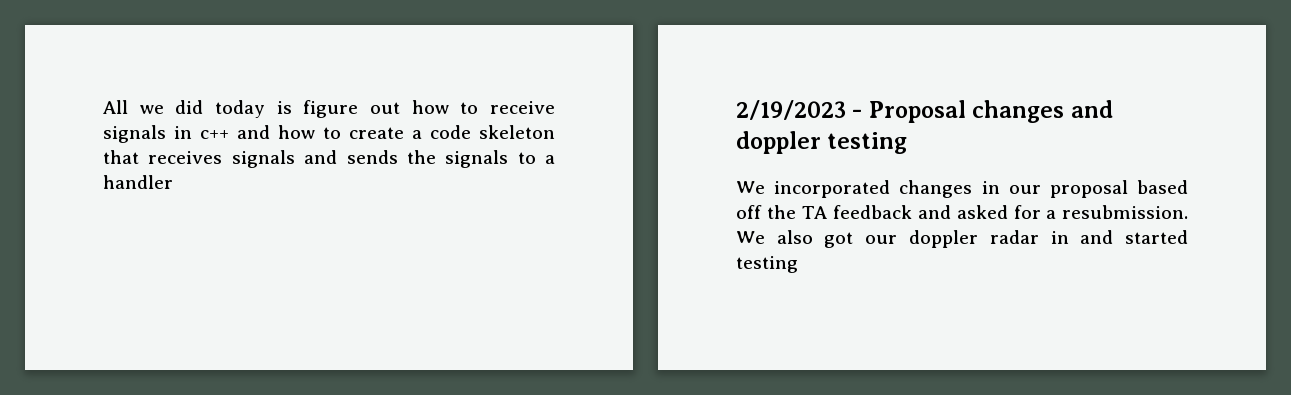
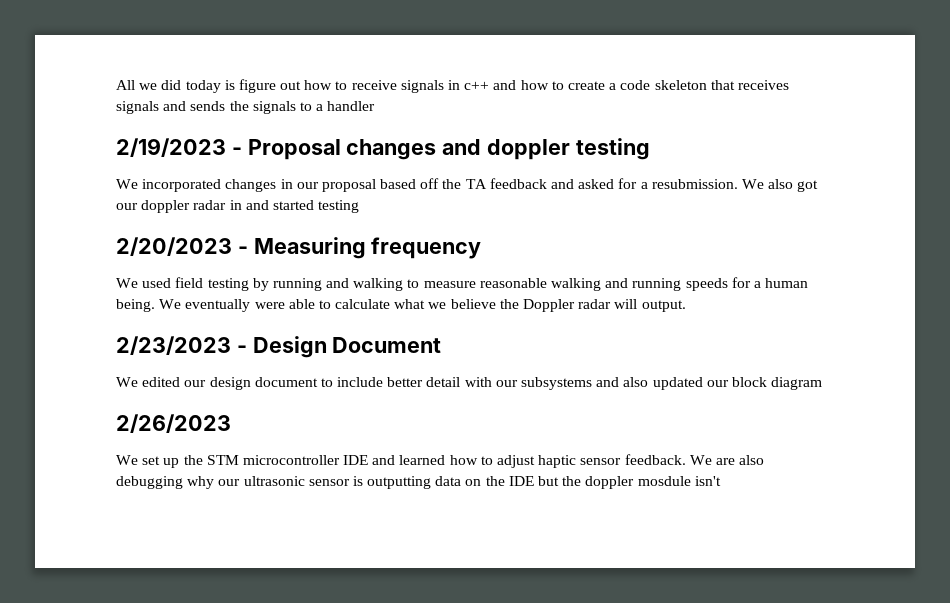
(798, 264) none -> [116,237,482,259] [116,277,809,291] [116,299,686,312] [116,336,442,358] [116,377,823,390] [116,414,231,433] [116,454,765,468] [116,476,721,489] // 2/20/2023 - Measuring frequency // We used field testing by running and walking to measure reasonable walking and running speeds for a human being. We eventually were able to calculate what we believe the Doppler radar will output. // 2/23/2023 - Design Document // We edited our design document to include better detail with our subsystems and also updated our block diagram // 2/26/2023 // We set up the STM microcontroller IDE and learned how to adjust haptic sensor feedback. We are also debugging why our ultrasonic sensor is outputting data on the IDE but the doppler mosdule isn't

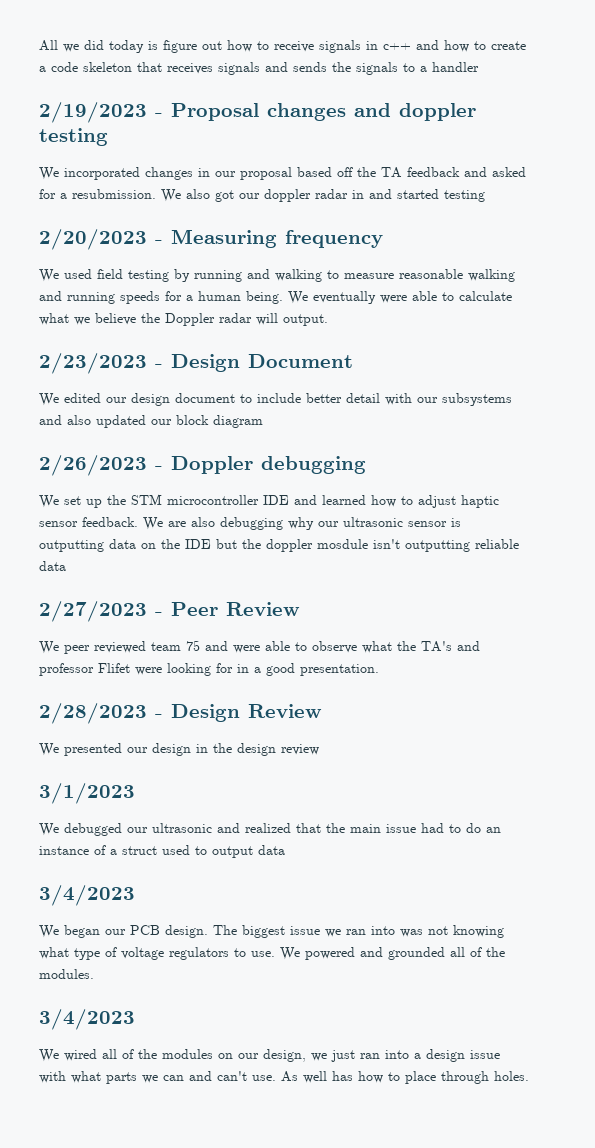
(231, 423) none -> [155,456,366,474] - Doppler debugging
(721, 481) none -> [405,539,519,552] [39,561,66,571] [39,601,300,622] [39,640,480,654] [39,663,379,676] [39,703,322,724] [39,743,319,756] [39,783,135,804] [39,823,501,836] [39,845,285,858] [39,885,135,906] [39,925,504,938] [39,947,505,960] [39,969,94,979] [39,1009,135,1030] [39,1049,500,1062] [39,1071,529,1084] outputting reliable data // 2/27/2023 - Peer Review // We peer reviewed team 75 and were able to observe what the TA's and professor Flifet were looking for in a good presentation. // 2/28/2023 - Design Review // We presented our design in the design review // 3/1/2023 // We debugged our ultrasonic and realized that the main issue had to do an instance of a struct used to output data // 3/4/2023 // We began our PCB design. The biggest issue we ran into was not knowing what type of voltage regulators to use. We powered and grounded all of the modules. // 3/4/2023 // We wired all of the modules on our design, we just ran into a design issue with what parts we can and can't use. As well has how to place through holes.

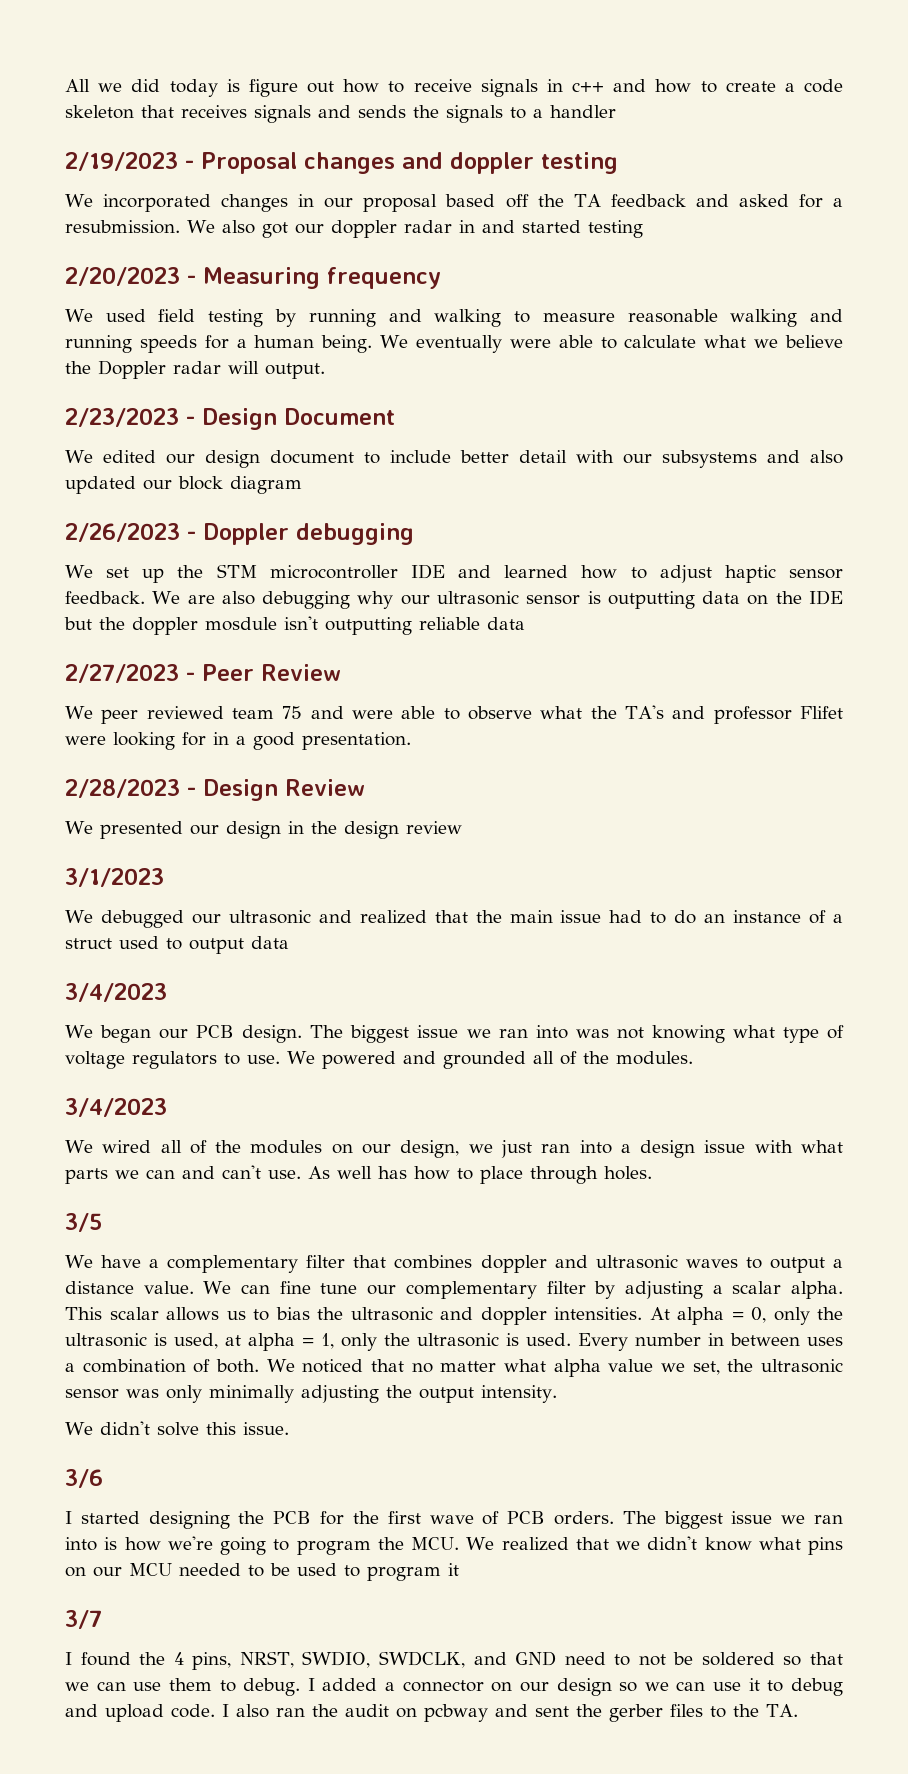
(529, 1076) none -> [65,1213,102,1232] [65,1255,843,1273] [65,1281,844,1299] [65,1307,843,1325] [65,1333,843,1351] [65,1359,843,1377] [65,1385,557,1403] [65,1421,289,1436] [65,1469,103,1488] [65,1511,843,1529] [65,1536,843,1555] [65,1563,459,1581] [65,1610,102,1629] [65,1651,843,1670] [65,1678,844,1696] [65,1704,798,1722] // 3/5 // We have a complementary filter that combines doppler and ultrasonic waves to output a distance value. We can fine tune our complementary filter by adjusting a scalar alpha. This scalar allows us to bias the ultrasonic and doppler intensities. At alpha = 0, only the ultrasonic is used, at alpha = 1, only the ultrasonic is used. Every number in between uses a combination of both. We noticed that no matter what alpha value we set, the ultrasonic sensor was only minimally adjusting the output intensity. // We didn't solve this issue. // 3/6 // I started designing the PCB for the first wave of PCB orders. The biggest issue we ran into is how we're going to program the MCU. We realized that we didn't know what pins on our MCU needed to be used to program it // 3/7 // I found the 4 pins, NRST, SWDIO, SWDCLK, and GND need to not be soldered so that we can use them to debug. I added a connector on our design so we can use it to debug and upload code. I also ran the audit on pcbway and sent the gerber files to the TA.

